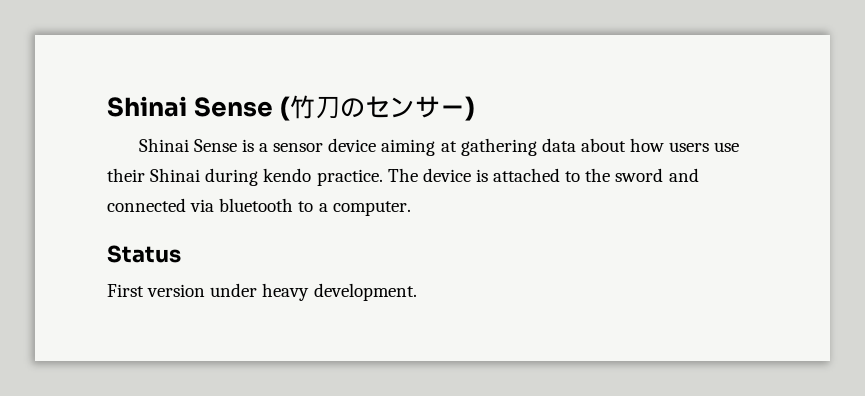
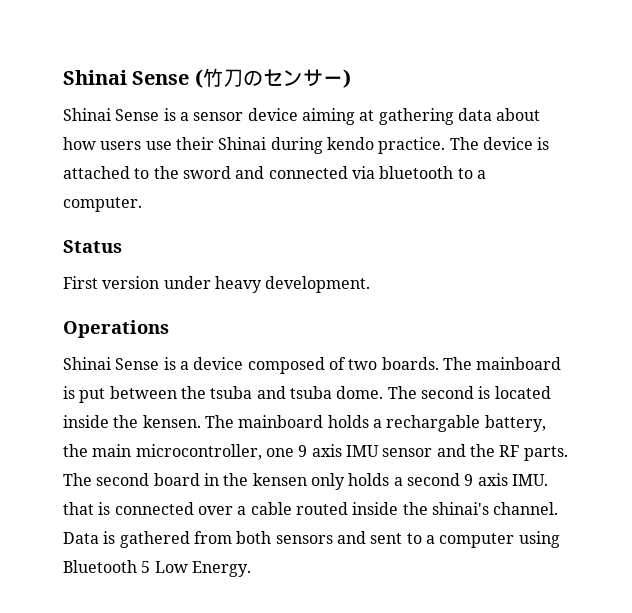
(417, 292) none -> [63,320,169,338] [63,357,562,374] [63,386,551,403] [63,415,546,432] [63,444,568,461] [63,473,548,490] [63,502,559,515] [63,531,560,548] [63,560,251,577] // Operations // Shinai Sense is a device composed of two boards. The mainboard is put between the tsuba and tsuba dome. The second is located inside the kensen. The mainboard holds a rechargable battery, the main microcontroller, one 9 axis IMU sensor and the RF parts. The second board in the kensen only holds a second 9 axis IMU. that is connected over a cable routed inside the shinai's channel. Data is gathered from both sensors and sent to a computer using Bluetooth 5 Low Energy.

